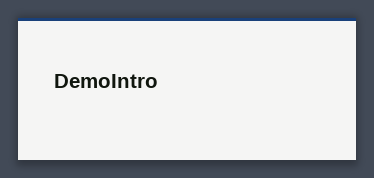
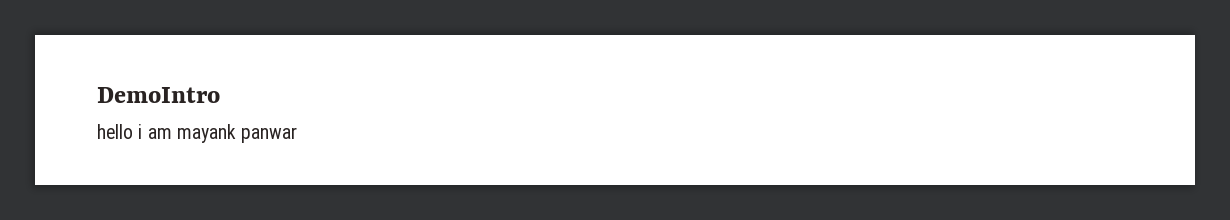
(158, 81) none -> [97,124,298,143] // hello i am mayank panwar

